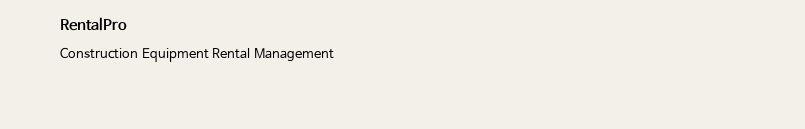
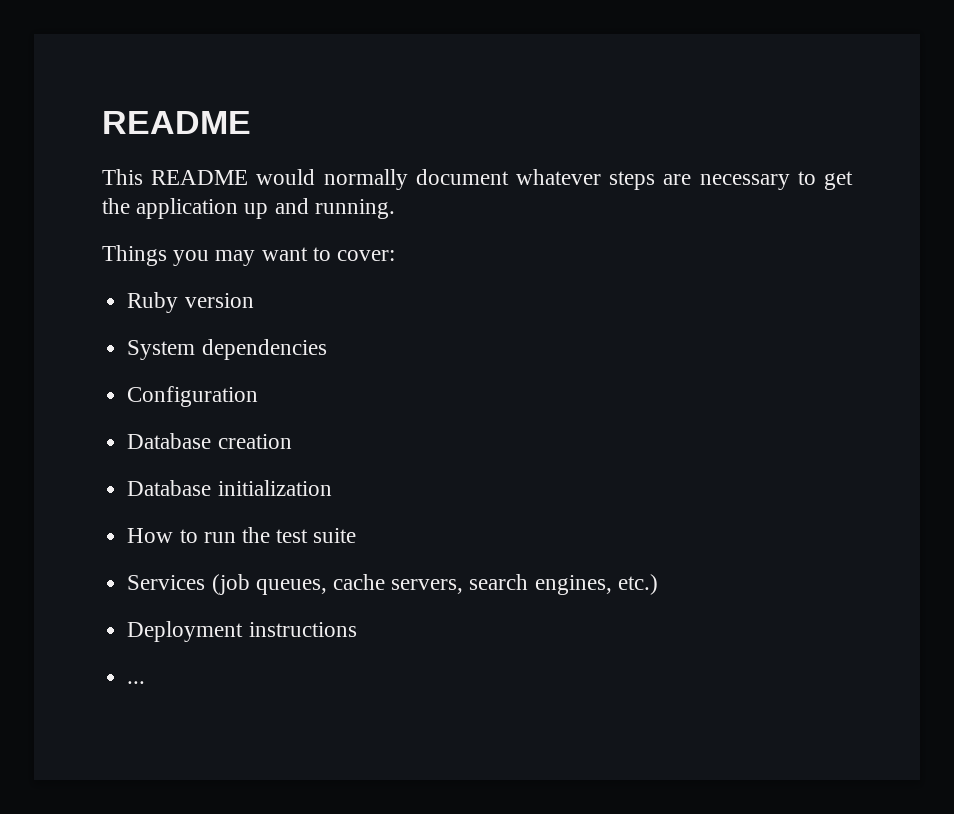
[60,17,127,31] [60,47,334,62] RentalPro // Construction Equipment Rental Management -> [102,111,251,134] [102,169,854,190] [102,198,395,219] [102,245,396,266] [127,292,254,313] [127,339,327,360] [127,386,259,407] [127,433,292,449] [127,480,332,496] [127,527,357,543] [127,574,658,595] [127,621,357,642] [127,681,146,684] README // This README would normally document whatever steps are necessary to get the application up and running. // Things you may want to cover: // Ruby version // System dependencies // Configuration // Database creation // Database initialization // How to run the test suite // Services (job queues, cache servers, search engines, etc.) // Deployment instructions // ...

